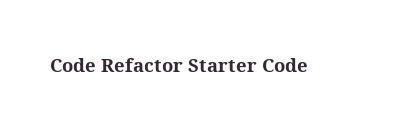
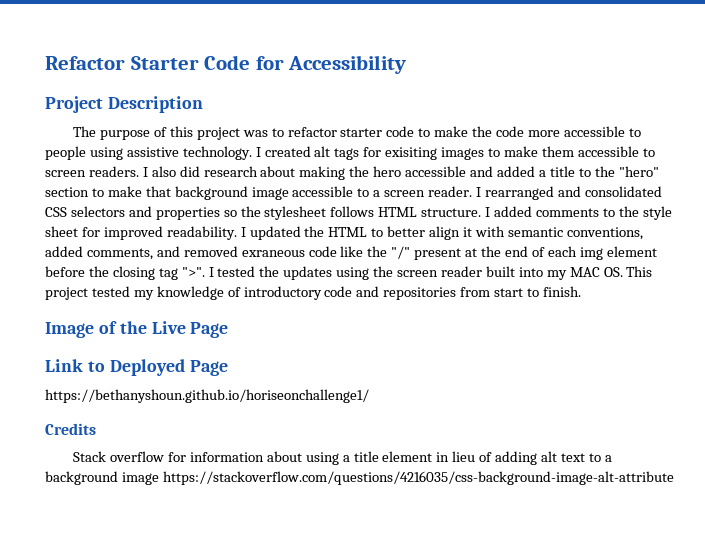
[50,58,96,72] Code -> (45, 63) none
(308, 65) none -> [255,55,407,74] [45,96,203,113] [73,126,641,140] [45,146,655,160] [45,166,659,180] [45,186,662,200] [45,206,672,220] [45,226,643,240] [45,246,657,260] [45,266,653,280] [45,286,581,300] [45,321,229,338] [45,359,228,376] [45,389,369,403] [45,423,96,435] [73,451,612,465] [45,471,674,485] for Accessibility // Project Description // The purpose of this project was to refactor starter code to make the code more accessible to people using assistive technology. I created alt tags for exisiting images to make them accessible to screen readers. I also did research about making the hero accessible and added a title to the "hero" section to make that background image accessible to a screen reader. I rearranged and consolidated CSS selectors and properties so the stylesheet follows HTML structure. I added comments to the style sheet for improved readability. I updated the HTML to better align it with semantic conventions, added comments, and removed exraneous code like the "/" present at the end of each img element before the closing tag ">". I tested the updates using the screen reader built into my MAC OS. This project tested my knowledge of introductory code and repositories from start to finish. // Image of the Live Page // Link to Deployed Page // https://bethanyshoun.github.io/horiseonchallenge1/ // Credits // Stack overflow for information about using a title element in lieu of adding alt text to a background image https://stackoverflow.com/questions/4216035/css-background-image-alt-attribute

